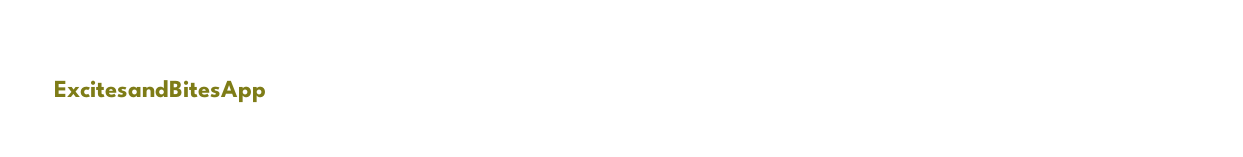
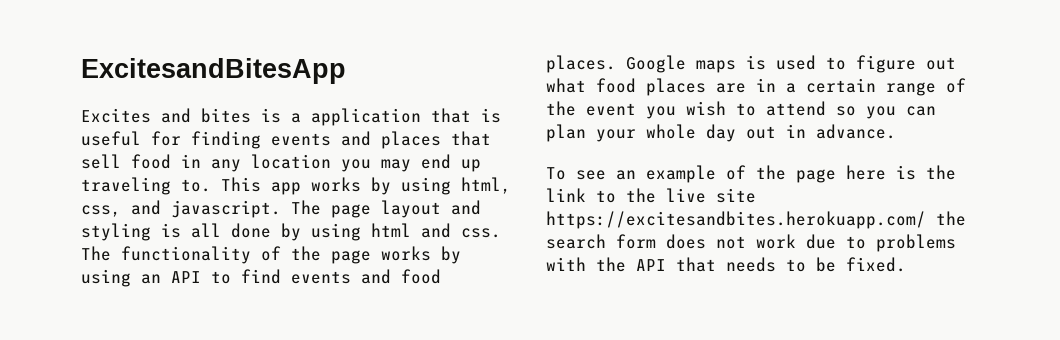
(266, 91) none -> [81,108,501,126] [81,131,491,149] [81,154,481,172] [81,177,511,195] [81,200,481,218] [81,223,501,241] [81,246,461,264] [81,269,441,287] [546,55,956,73] [546,78,966,96] [546,101,936,119] [546,124,896,142] [546,165,956,183] [546,188,756,203] [546,211,966,229] [546,234,956,252] [546,257,906,272] // Excites and bites is a application that is useful for finding events and places that sell food in any location you may end up traveling to. This app works by using html, css, and javascript. The page layout and styling is all done by using html and css. The functionality of the page works by using an API to find events and food places. Google maps is used to figure out what food places are in a certain range of the event you wish to attend so you can plan your whole day out in advance. // To see an example of the page here is the link to the live site https://excitesandbites.herokuapp.com/ the search form does not work due to problems with the API that needs to be fixed.

